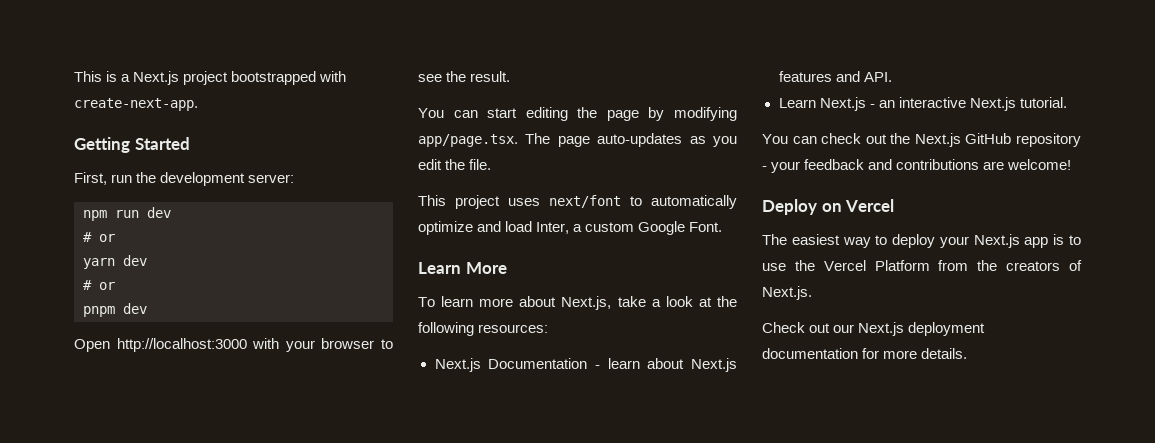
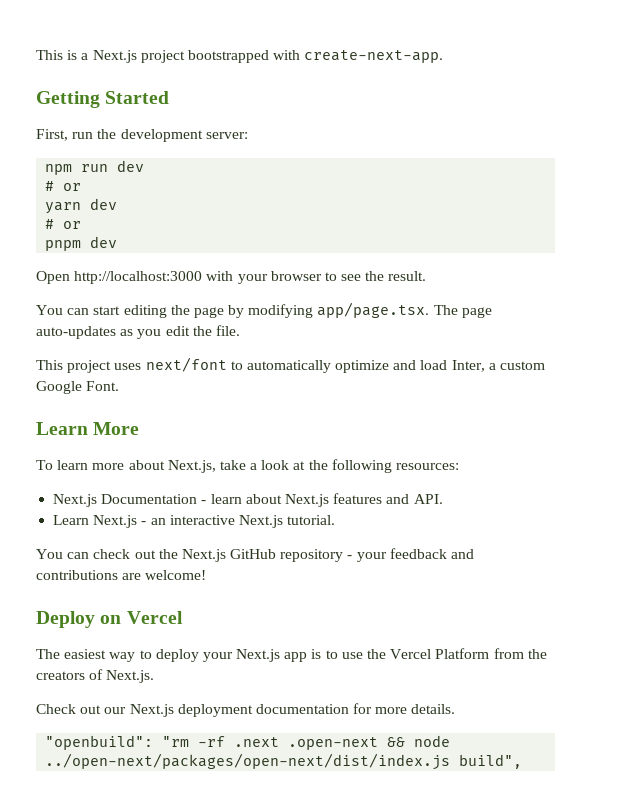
(968, 353) none -> [45,735,451,750] [45,753,523,770] // "openbuild": "rm -rf .next .open-next && node ../open-next/packages/open-next/dist/index.js build",

